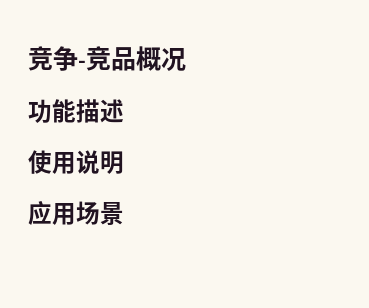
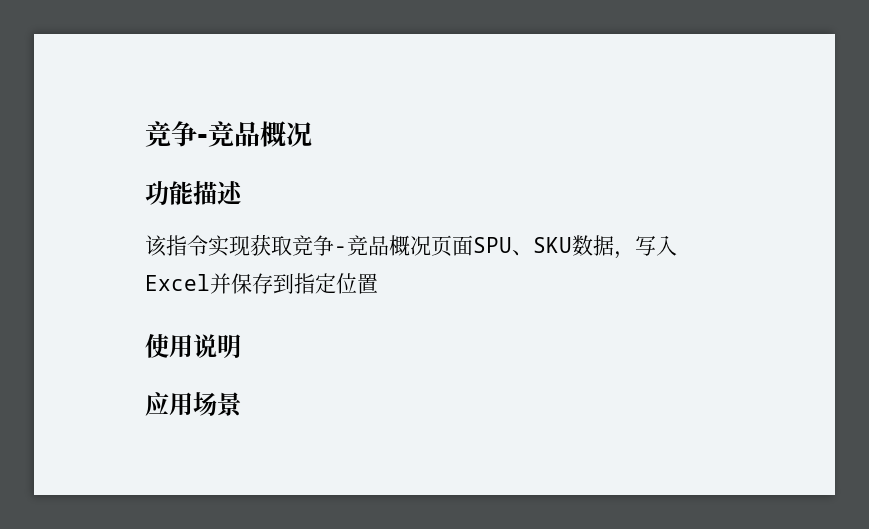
(124, 111) none -> [145,234,677,259] [145,273,378,294] // 该指令实现获取竞争-竞品概况页面SPU、SKU数据，写入Excel并保存到指定位置

